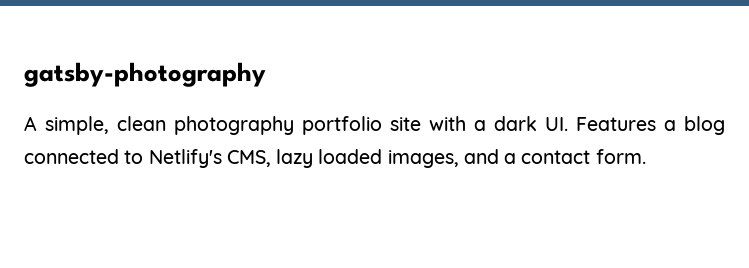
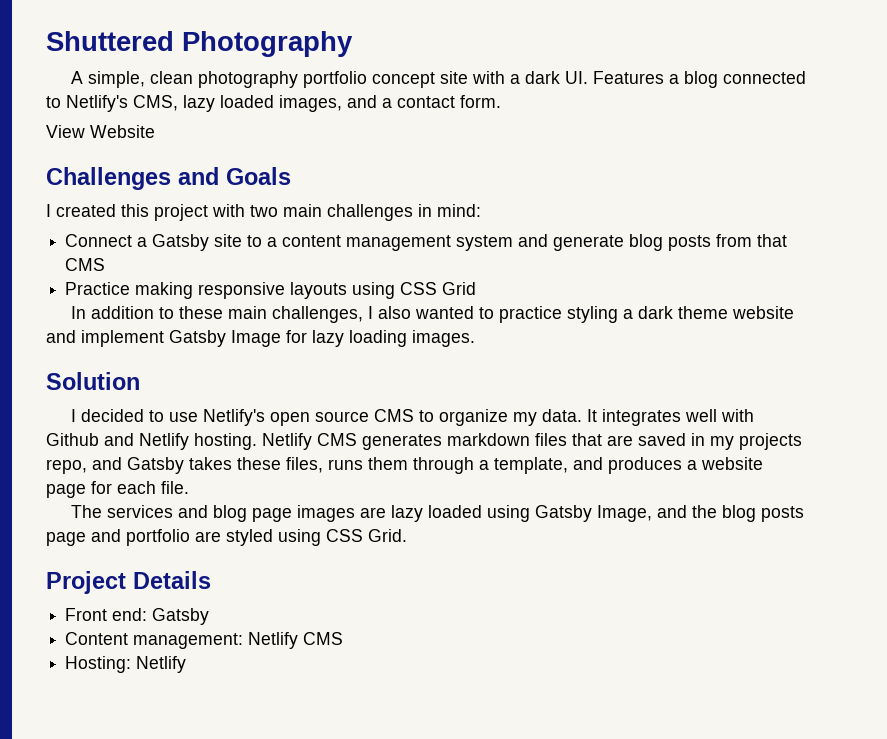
[24,62,266,87] gatsby-photography -> [46,31,353,57] Shuttered Photography
(382, 125) none -> [372,72,436,88] concept
(646, 156) none -> [46,125,155,138] [46,167,291,190] [46,204,481,221] [65,234,788,251] [65,258,106,271] [65,282,477,299] [71,306,795,323] [46,330,475,347] [46,372,140,390] [71,409,755,426] [46,433,802,450] [46,457,763,474] [46,481,189,498] [71,505,805,522] [46,529,407,546] [46,571,211,594] [65,608,210,625] [65,632,344,649] [65,656,187,673] // View Website // Challenges and Goals // I created this project with two main challenges in mind: // Connect a Gatsby site to a content management system and generate blog posts from that CMS // Practice making responsive layouts using CSS Grid // In addition to these main challenges, I also wanted to practice styling a dark theme website and implement Gatsby Image for lazy loading images. // Solution // I decided to use Netlify's open source CMS to organize my data. It integrates well with Github and Netlify hosting. Netlify CMS generates markdown files that are saved in my projects repo, and Gatsby takes these files, runs them through a template, and produces a website page for each file. // The services and blog page images are lazy loaded using Gatsby Image, and the blog posts page and portfolio are styled using CSS Grid. // Project Details // Front end: Gatsby // Content management: Netlify CMS // Hosting: Netlify

